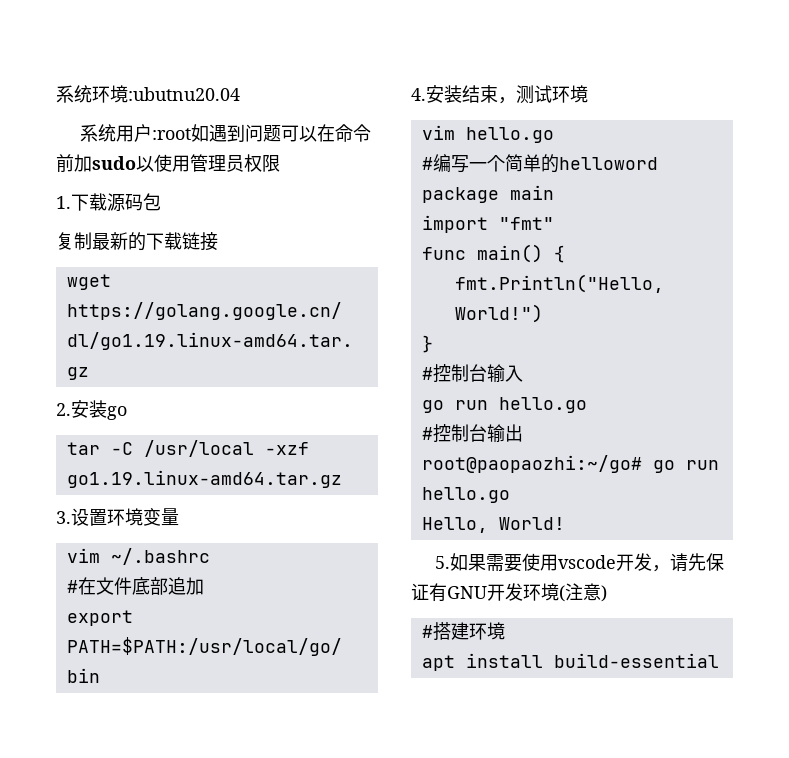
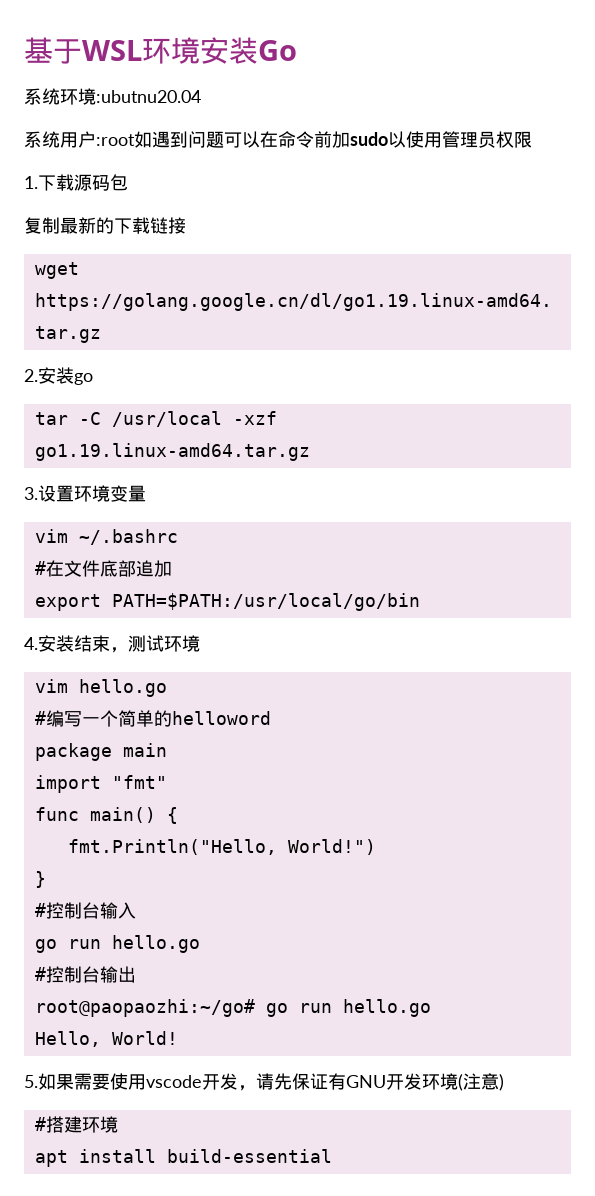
(56, 94) none -> [24,37,297,64] 基于WSL环境安装Go //

